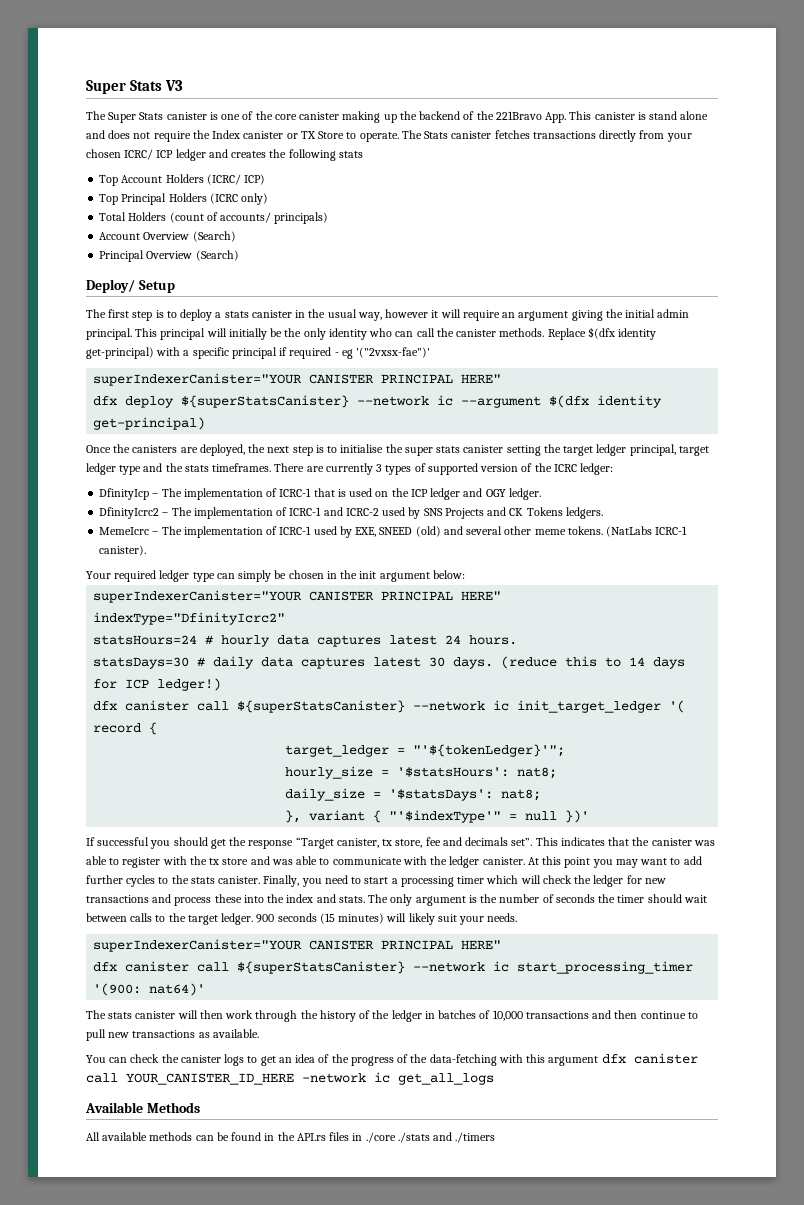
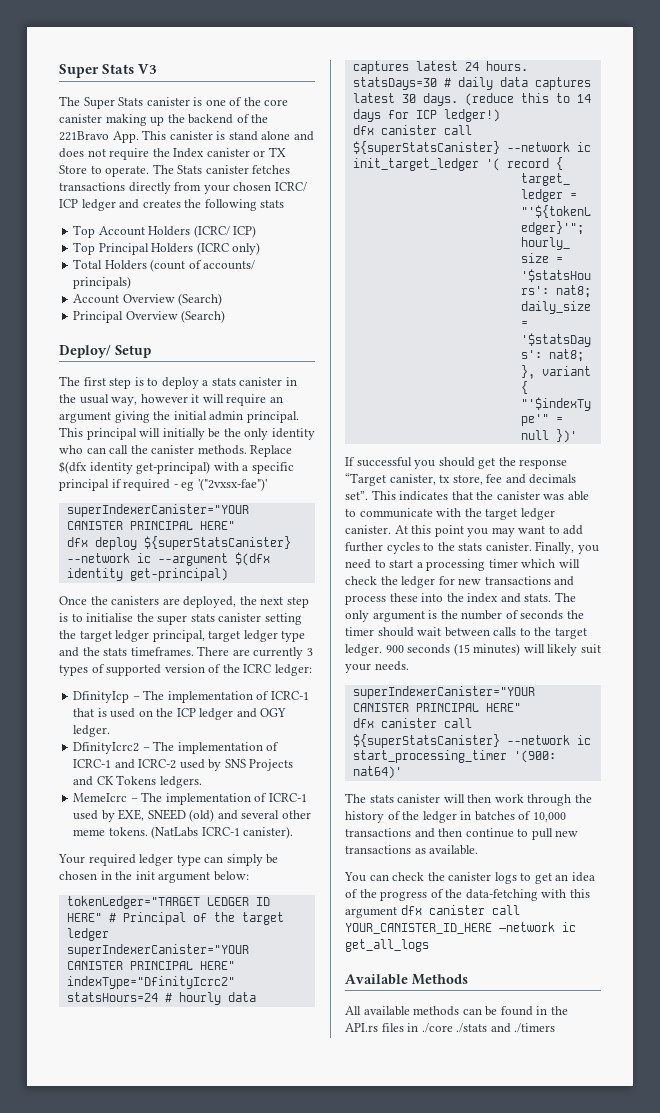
(465, 574) none -> [66,896,270,909] [66,912,284,925] [66,928,109,941] // tokenLedger="TARGET LEDGER ID HERE" # Principal of the target ledger
[122,856,330,868] register with the tx store and was able to -> (356, 513) none
(448, 860) none -> [485,509,518,520] target

